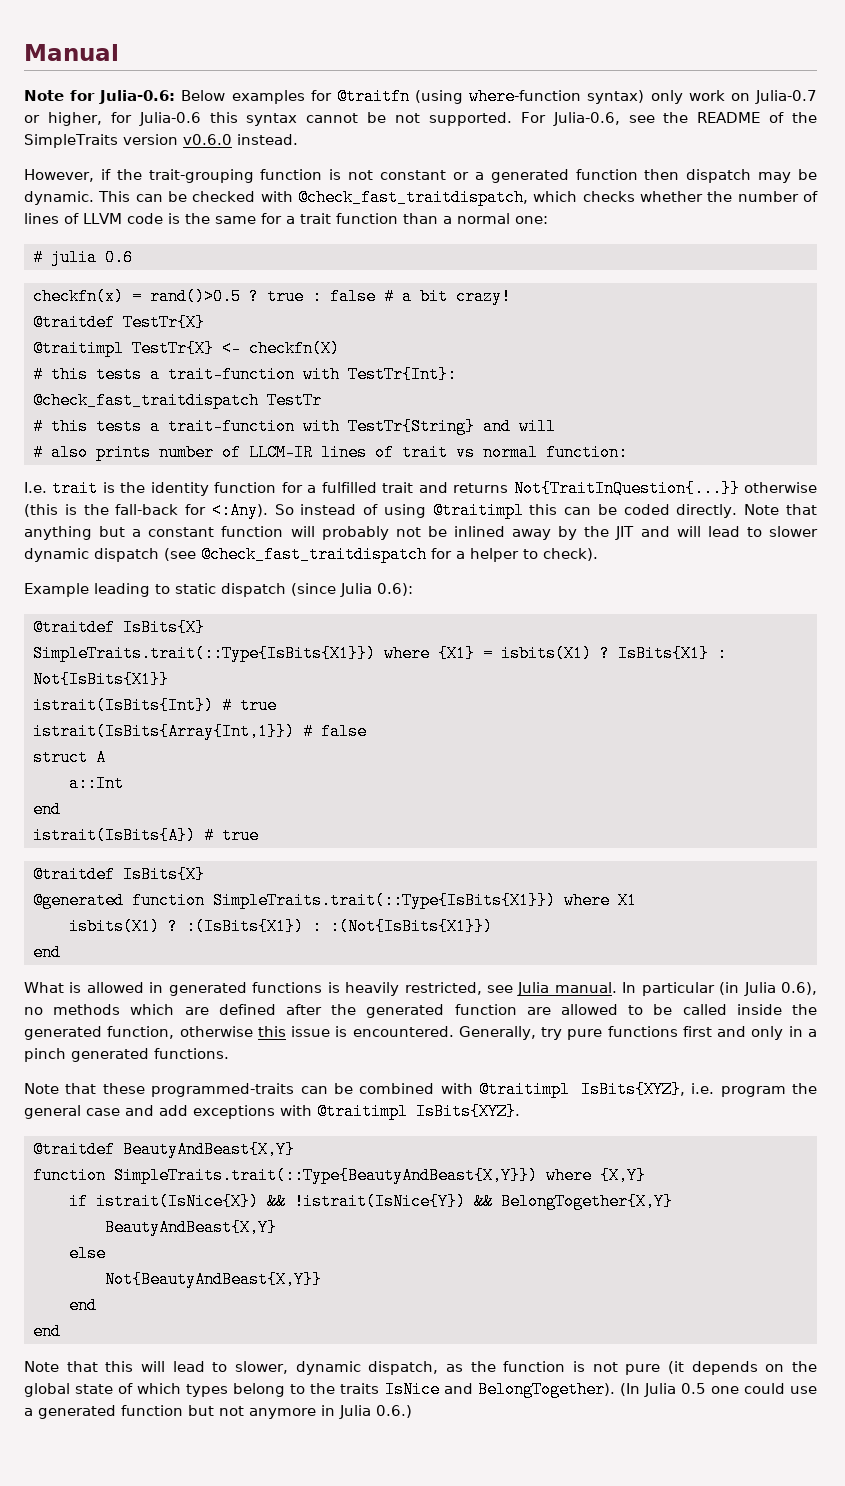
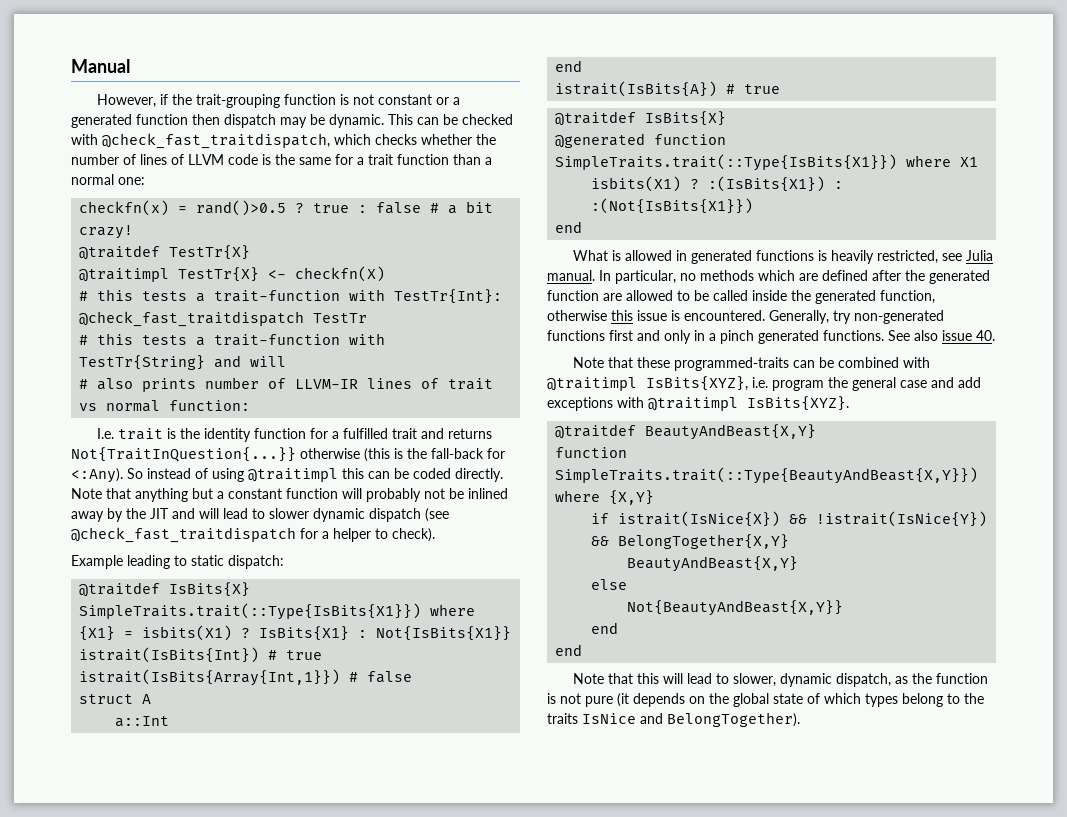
[24,88,818,105] [24,112,817,126] [24,134,298,148] // Note for Julia-0.6: Below examples for @traitfn (using where-function syntax) only work on Julia-0.7 or higher, for Julia-0.6 this syntax cannot be not supported. For Julia-0.6, see the README of the SimpleTraits version v0.6.0 instead. -> (130, 66) none
[32,249,133,266] // # julia 0.6 -> (145, 181) none
[248,444,313,461] LLCM-IR -> [295,379,359,389] LLVM-IR
[221,583,413,597] dispatch (since Julia 0.6): -> [228,555,284,569] dispatch:
[641,982,817,996] particular (in Julia 0.6), -> [615,270,676,284] particular,
[567,1029,603,1040] pure -> [854,310,944,324] non-generated
(229, 1053) none -> [888,330,995,341] See also issue 40.
[619,1383,817,1397] [24,1405,412,1419] (In Julia 0.5 one could use a generated function but not anymore in Julia 0.6.) -> (800, 719) none

